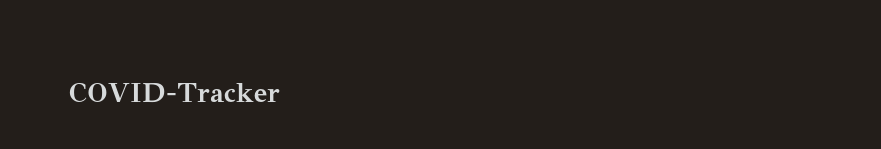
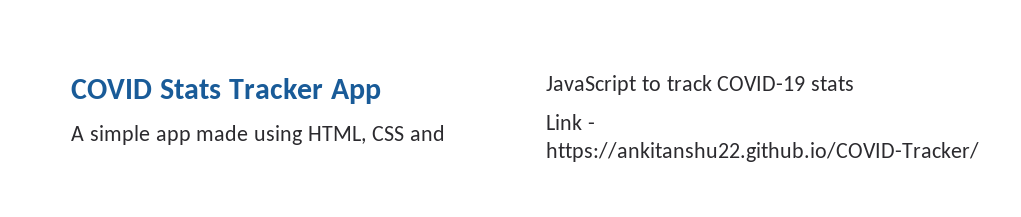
[69,82,280,103] COVID-Tracker -> [71,78,382,104] [71,125,445,145] [546,75,855,95] [546,114,595,130] [546,142,979,162] COVID Stats Tracker App // A simple app made using HTML, CSS and JavaScript to track COVID-19 stats // Link - https://ankitanshu22.github.io/COVID-Tracker/

